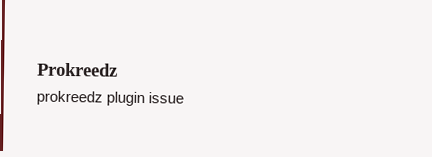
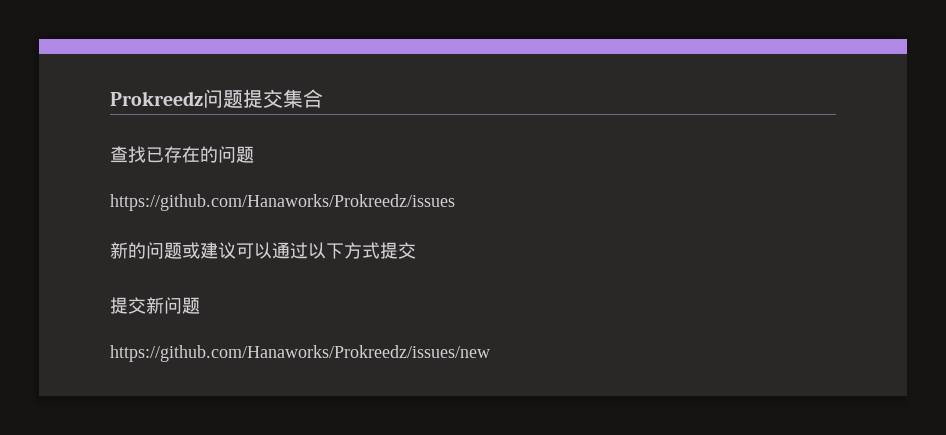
[36,90,185,107] // prokreedz plugin issue -> [203,89,323,108] [110,146,254,163] [110,194,455,211] [110,242,416,259] [110,297,200,314] [110,345,490,362] 问题提交集合 // 查找已存在的问题 // https://github.com/Hanaworks/Prokreedz/issues // 新的问题或建议可以通过以下方式提交 // 提交新问题 // https://github.com/Hanaworks/Prokreedz/issues/new

